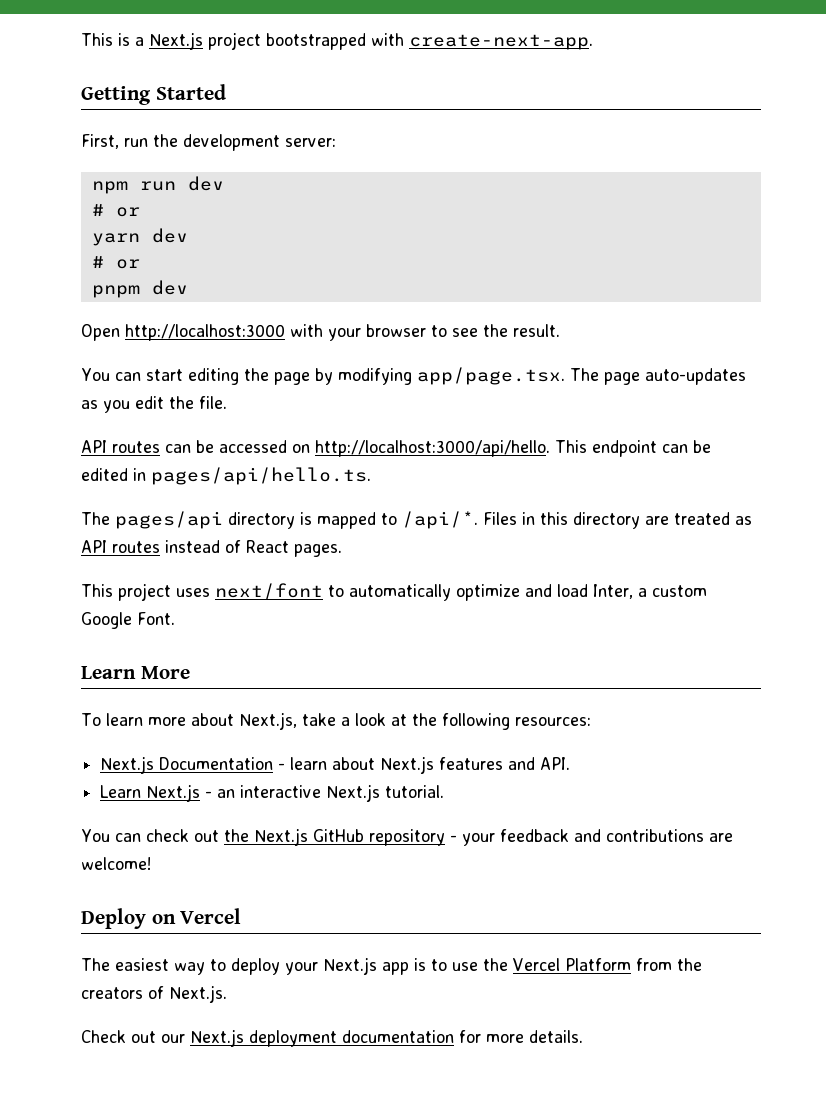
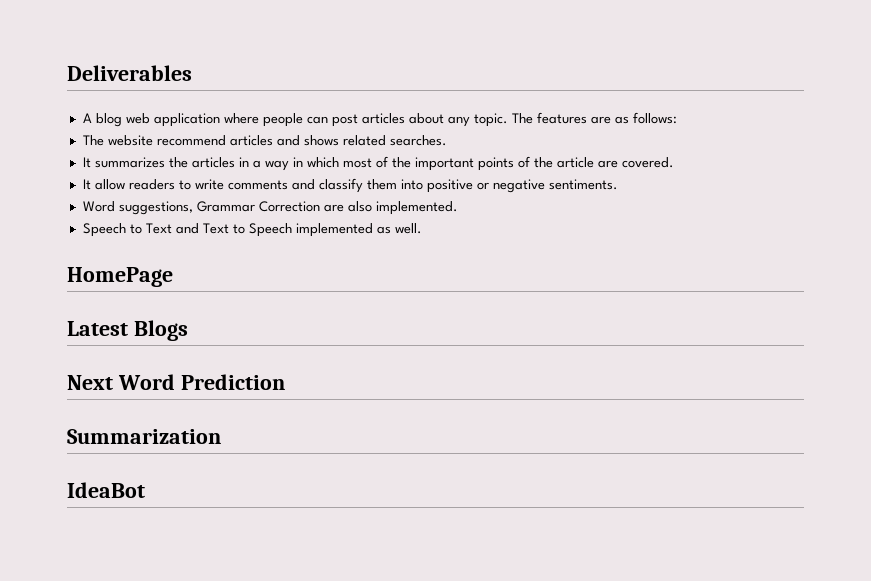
[81,32,593,50] [81,84,226,105] [81,134,336,151] [91,176,224,194] [91,204,140,217] [91,228,188,246] [91,256,140,269] [91,280,188,298] [81,324,560,341] [81,367,746,385] [81,396,227,413] [81,440,711,457] [81,467,371,485] [81,511,752,529] [81,540,342,557] [81,583,707,601] [81,612,175,629] [81,666,190,679] [81,712,591,730] [100,756,571,774] [100,784,445,802] [81,828,733,846] [81,857,151,870] [81,908,242,929] [81,957,702,975] [81,985,227,1003] [81,1029,583,1047] This is a Next.js project bootstrapped with create-next-app. // Getting Started // First, run the development server: // npm run dev // # or // yarn dev // # or // pnpm dev // Open http://localhost:3000 with your browser to see the result. // You can start editing the page by modifying app/page.tsx. The page auto-updates as you edit the file. // API routes can be accessed on http://localhost:3000/api/hello. This endpoint can be edited in pages/api/hello.ts. // The pages/api directory is mapped to /api/*. Files in this directory are treated as API routes instead of React pages. // This project uses next/font to automatically optimize and load Inter, a custom Google Font. // Learn More // To learn more about Next.js, take a look at the following resources: // Next.js Documentation - learn about Next.js features and API. // Learn Next.js - an interactive Next.js tutorial. // You can check out the Next.js GitHub repository - your feedback and contributions are welcome! // Deploy on Vercel // The easiest way to deploy your Next.js app is to use the Vercel Platform from the creators of Next.js. // Check out our Next.js deployment documentation for more details. -> [67,65,192,81] [82,112,677,127] [82,135,447,146] [82,156,674,171] [82,178,618,193] [82,201,458,215] [82,223,422,237] [67,267,173,287] [67,320,188,341] [67,374,285,390] [67,429,221,444] [67,482,145,498] Deliverables // A blog web application where people can post articles about any topic. The features are as follows: // The website recommend articles and shows related searches. // It summarizes the articles in a way in which most of the important points of the article are covered. // It allow readers to write comments and classify them into positive or negative sentiments. // Word suggestions, Grammar Correction are also implemented. // Speech to Text and Text to Speech implemented as well. // HomePage // Latest Blogs // Next Word Prediction // Summarization // IdeaBot

